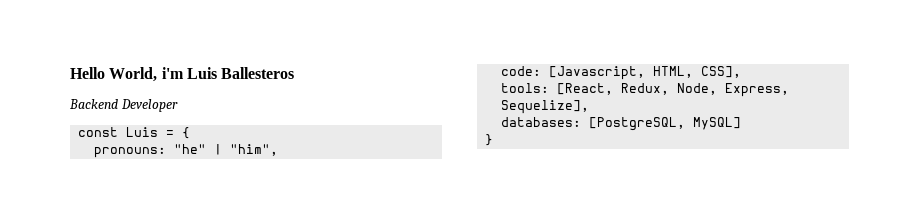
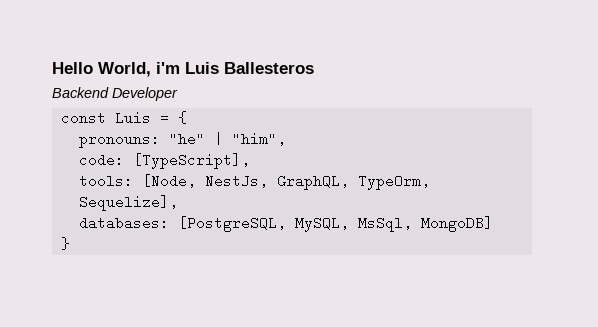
[549,66,742,80] [501,83,790,97] [Javascript, HTML, CSS], // tools: [React, Redux, Node, Express, -> [132,153,250,169] [78,174,430,190] [TypeScript], // tools: [Node, NestJs, GraphQL, TypeOrm,
[693,117,742,130] MySQL] -> [294,216,493,232] MySQL, MsSql, MongoDB]

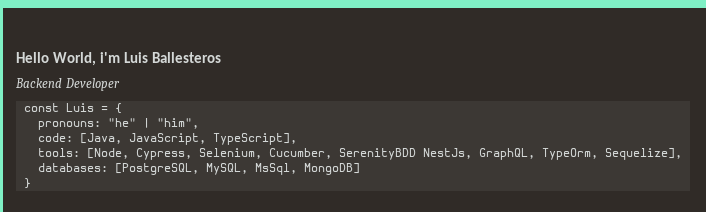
[132,153,250,169] [TypeScript], -> [79,133,297,145] [Java, JavaScript, TypeScript],
(196, 181) none -> [135,148,416,160] Cypress, Selenium, Cucumber, SerenityBDD

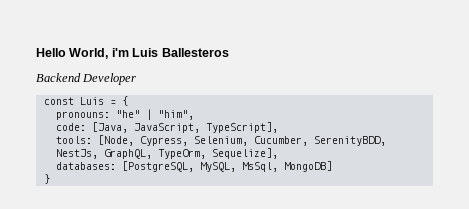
[338,148,416,160] SerenityBDD -> [313,136,386,146] SerenityBDD,

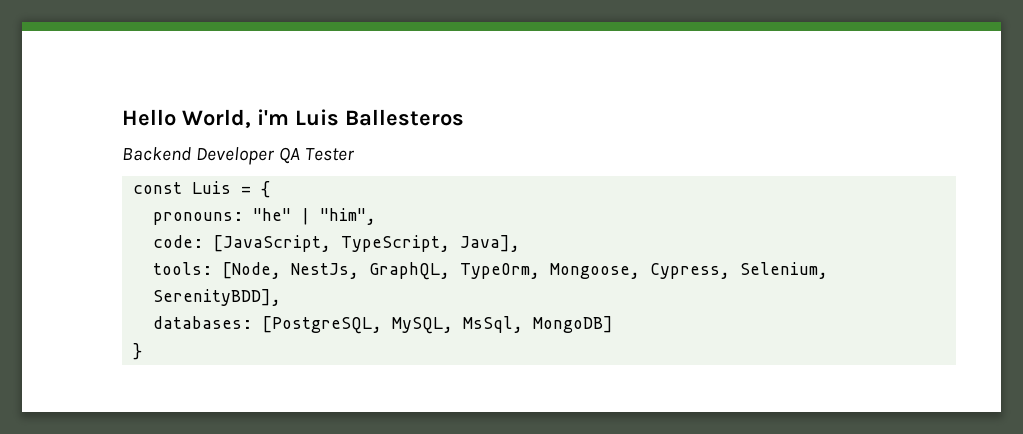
(137, 79) none -> [279,147,356,164] QA Tester
[91,122,278,133] [Java, JavaScript, TypeScript], -> [213,235,521,252] [JavaScript, TypeScript, Java],
[139,136,386,146] [55,148,278,159] Cypress, Selenium, Cucumber, SerenityBDD, NestJs, GraphQL, TypeOrm, Sequelize], -> [291,262,829,280] [153,289,282,306] NestJs, GraphQL, TypeOrm, Mongoose, Cypress, Selenium, SerenityBDD],

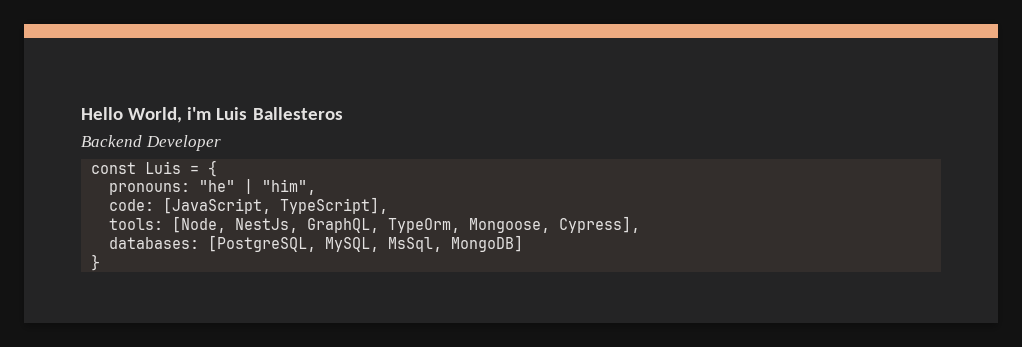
[279,147,356,164] QA Tester -> (221, 143) none
[341,235,521,252] TypeScript, Java], -> [280,197,389,214] TypeScript],
[650,262,829,279] [153,289,282,306] Cypress, Selenium, SerenityBDD], -> [559,216,641,233] Cypress],

